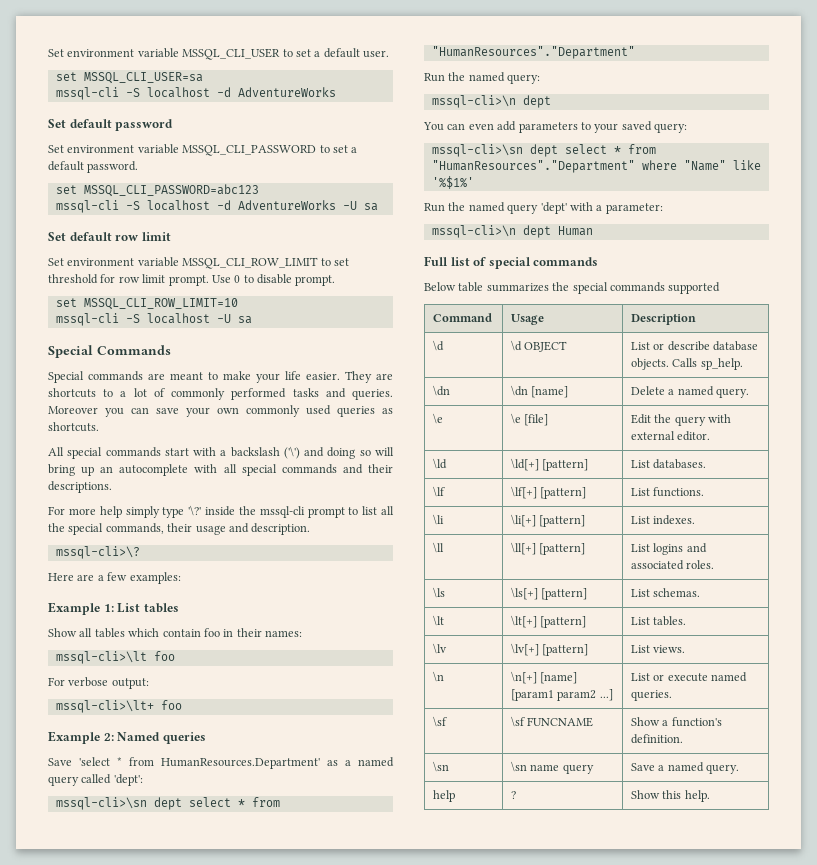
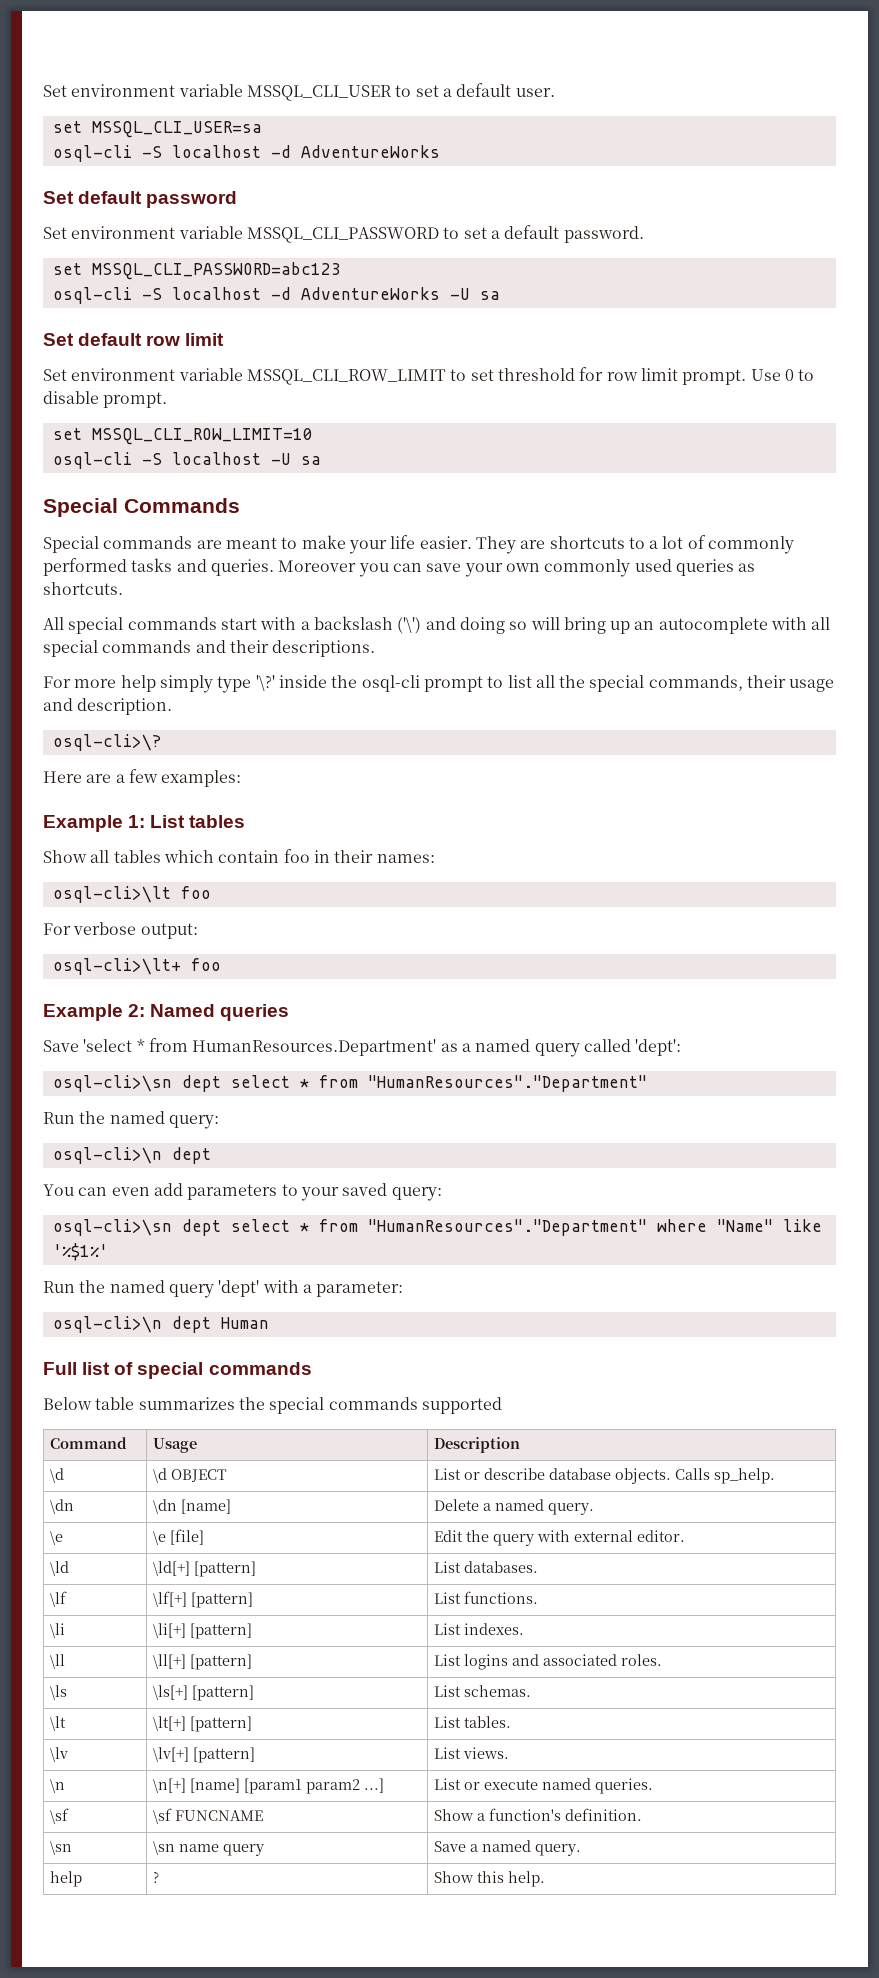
[55,87,119,100] mssql-cli -> [52,145,132,162] osql-cli
[55,200,119,213] mssql-cli -> [52,287,132,304] osql-cli
[55,313,119,326] mssql-cli -> [52,452,132,469] osql-cli
[259,506,305,518] mssql-cli -> [361,675,420,692] osql-cli
[55,546,140,559] mssql-cli>\? -> [52,734,161,751] osql-cli>\?
[55,651,147,664] mssql-cli>\lt -> [52,886,171,903] osql-cli>\lt
[55,700,154,713] mssql-cli>\lt+ -> [52,958,181,975] osql-cli>\lt+
[55,797,147,810] mssql-cli>\sn -> [52,1075,172,1092] osql-cli>\sn
[431,95,516,108] mssql-cli>\n -> [52,1147,162,1164] osql-cli>\n
[431,144,523,157] mssql-cli>\sn -> [52,1219,172,1236] osql-cli>\sn
[431,225,516,238] mssql-cli>\n -> [52,1316,162,1333] osql-cli>\n

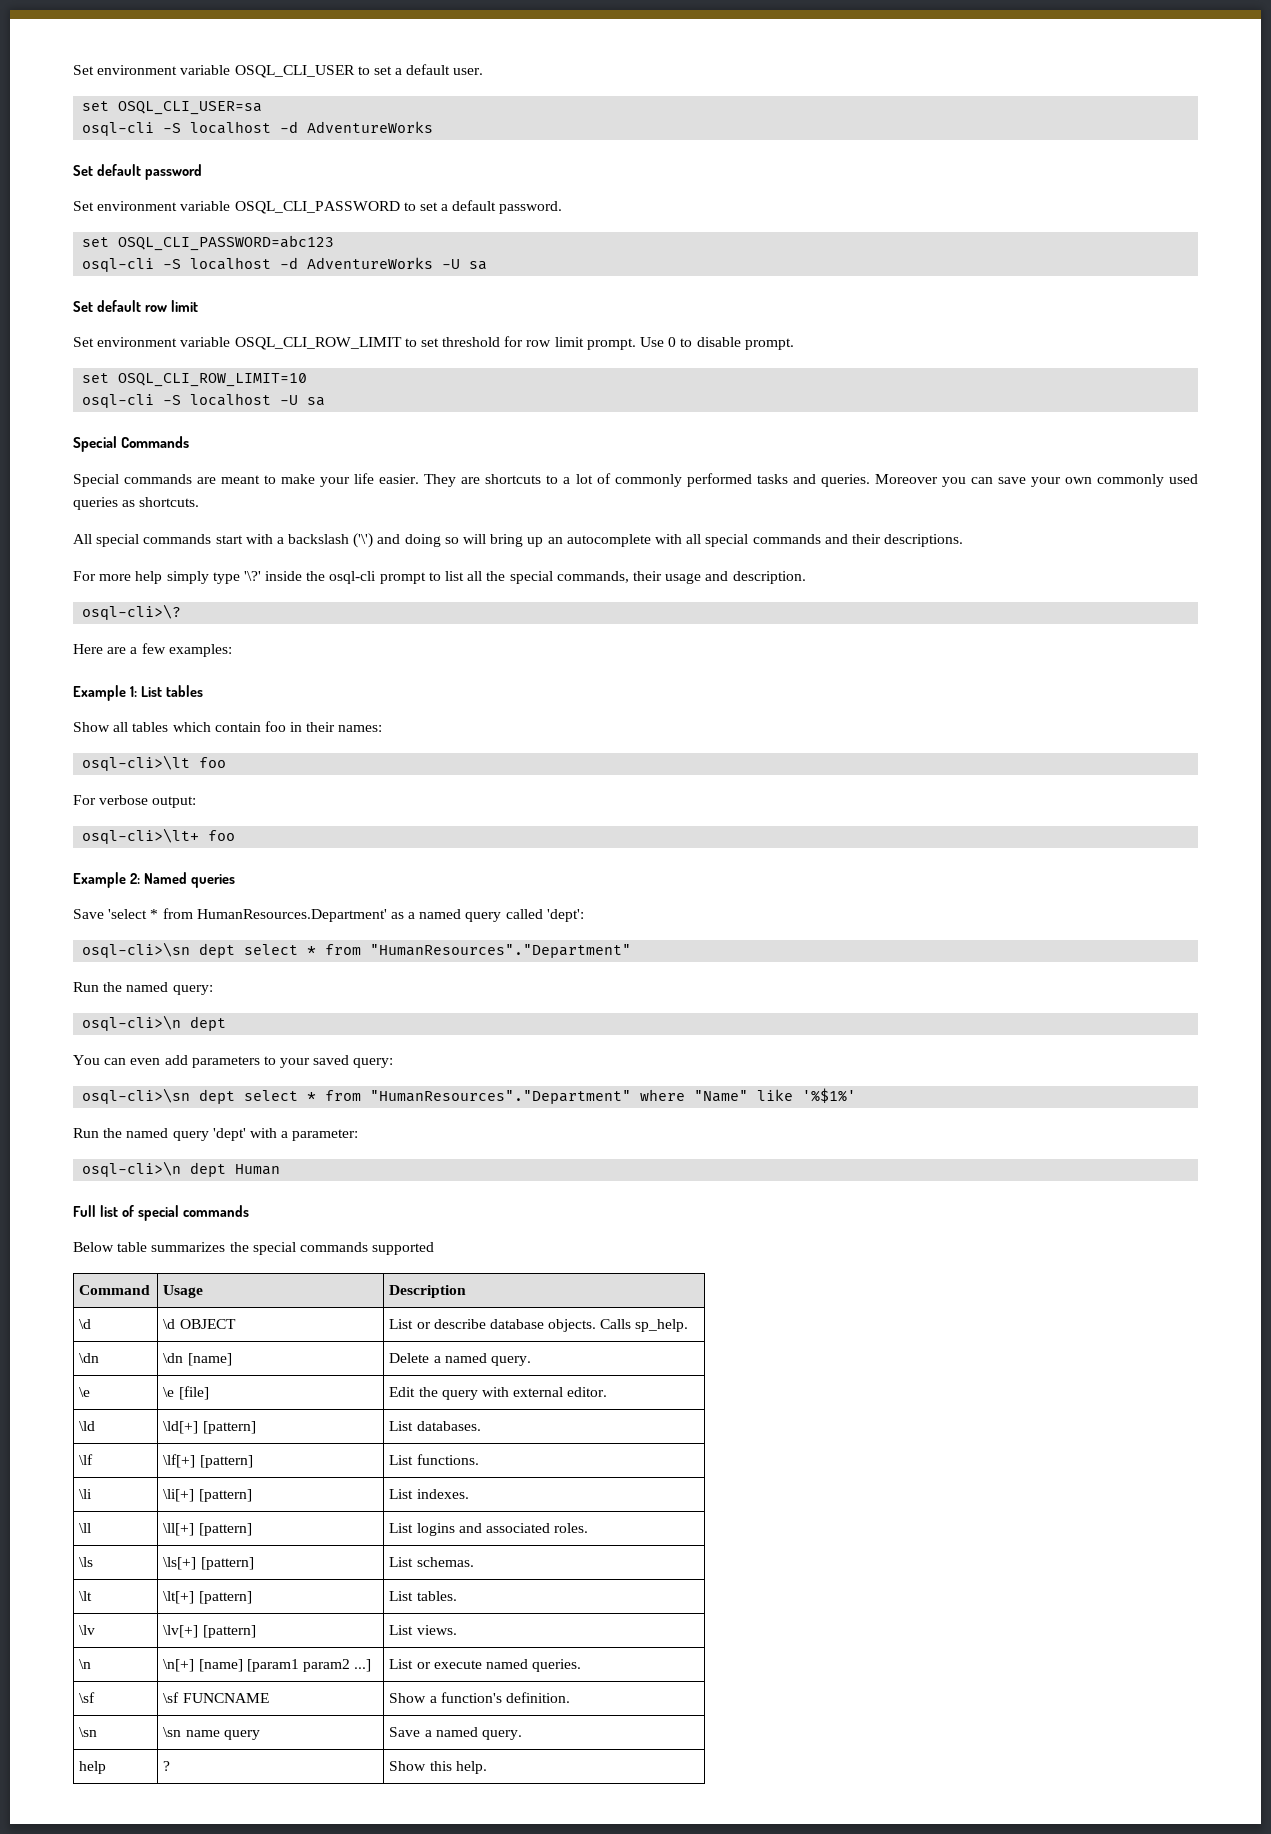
[43,84,392,101] Set environment variable MSSQL_CLI_USER -> [73,65,355,78] Set environment variable OSQL_CLI_USER
[91,121,262,138] MSSQL_CLI_USER=sa -> [118,101,263,115] OSQL_CLI_USER=sa
[246,227,439,243] MSSQL_CLI_PASSWORD -> [234,201,400,214] OSQL_CLI_PASSWORD
[91,262,341,280] MSSQL_CLI_PASSWORD=abc123 -> [118,235,335,251] OSQL_CLI_PASSWORD=abc123
[246,369,446,385] MSSQL_CLI_ROW_LIMIT -> [234,337,402,350] OSQL_CLI_ROW_LIMIT
[91,428,313,445] MSSQL_CLI_ROW_LIMIT=10 -> [118,373,308,387] OSQL_CLI_ROW_LIMIT=10

